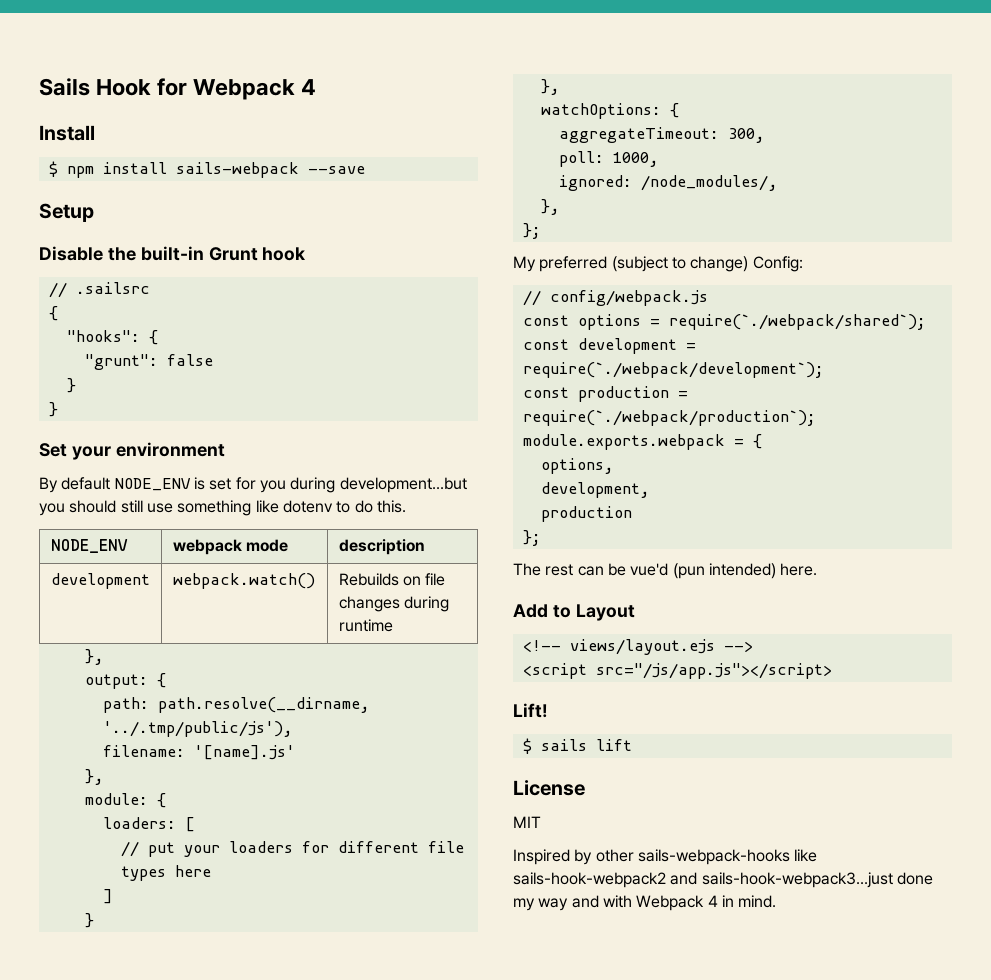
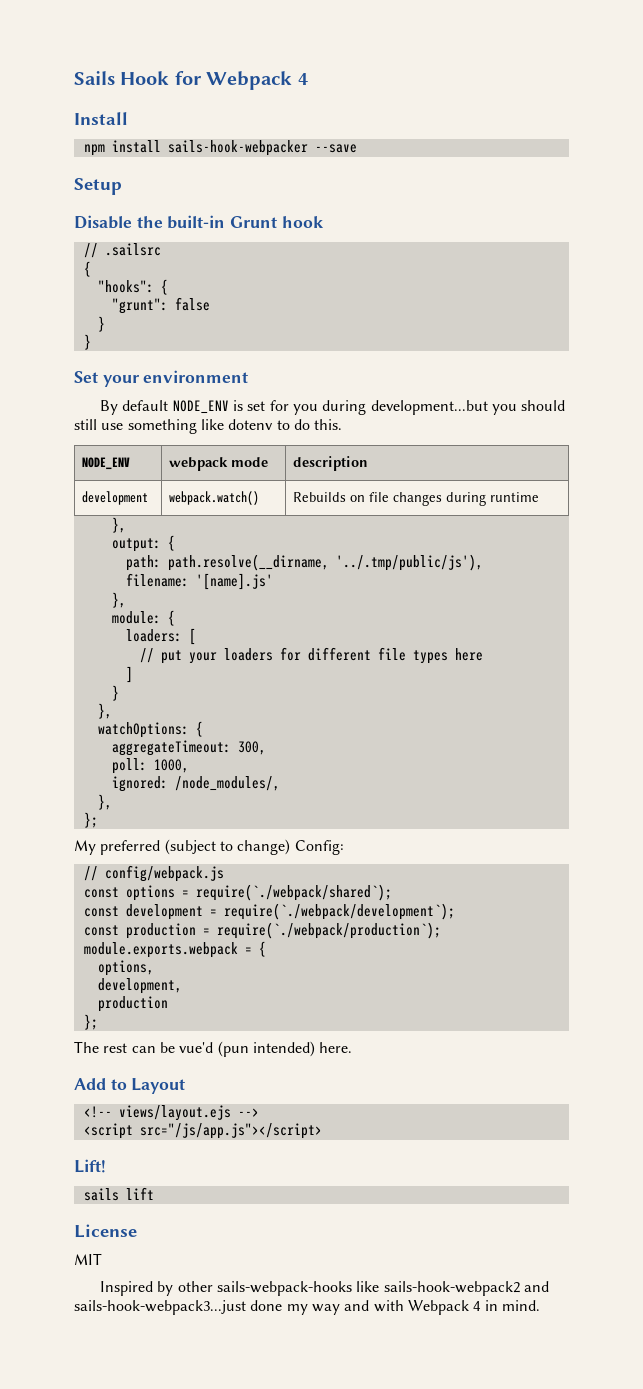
[48,161,58,177] $ -> (128, 118) none
[175,162,299,178] sails-webpack -> [167,140,308,156] sails-hook-webpacker
[522,738,532,754] $ -> (106, 1166) none

